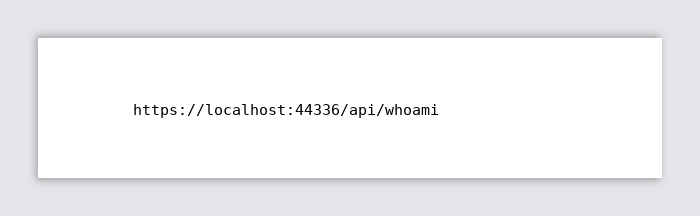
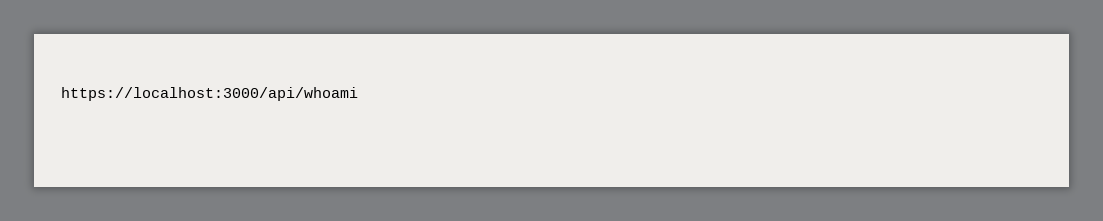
[133,104,439,118] https://localhost:44336/api/whoami -> [61,87,358,101] https://localhost:3000/api/whoami

